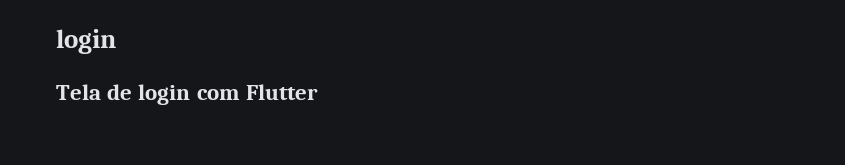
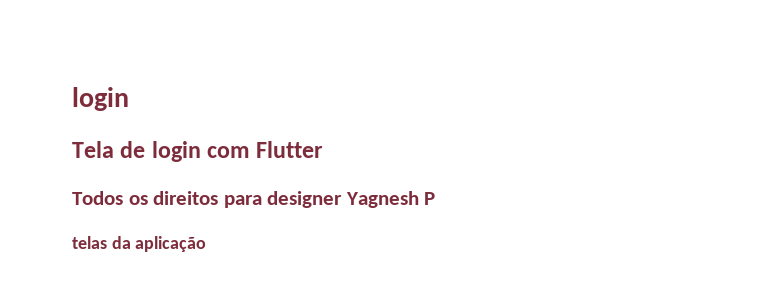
(318, 92) none -> [72,191,436,208] [72,236,207,252] // Todos os direitos para designer Yagnesh P // telas da aplicação

